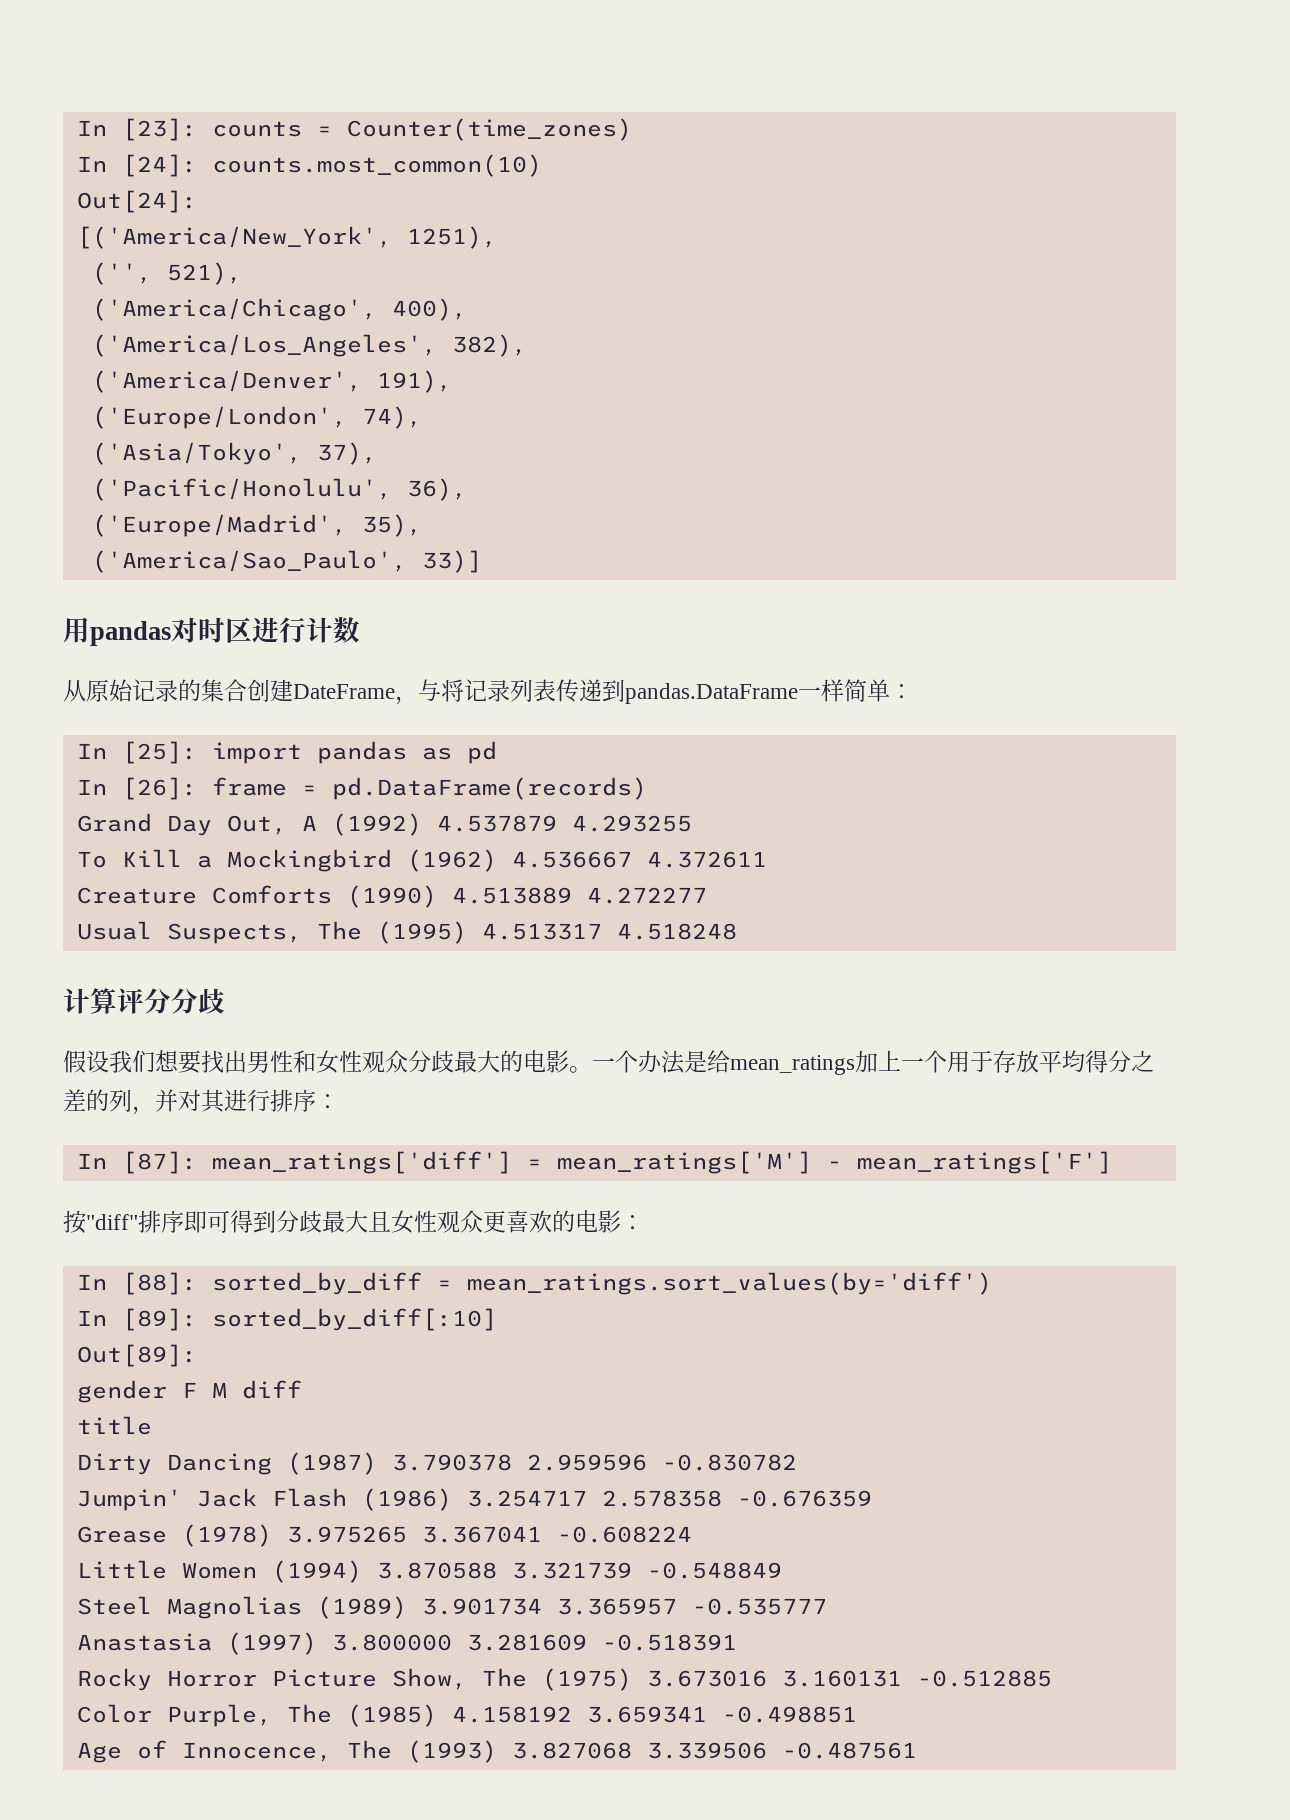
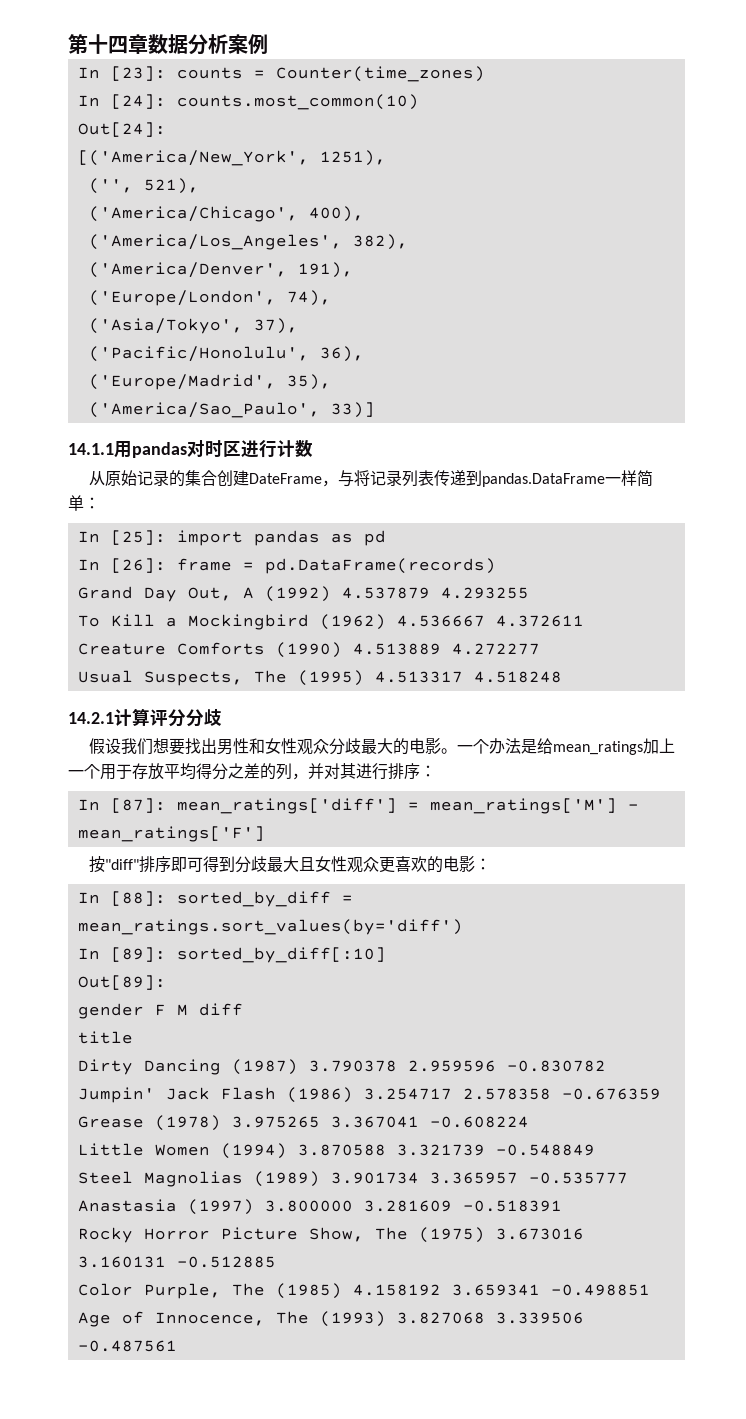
(76, 128) none -> [68,34,268,55] 第十四章数据分析案例 //
(482, 561) none -> [68,443,114,455] 14.1.1
(737, 931) none -> [68,712,114,724] 14.2.1

